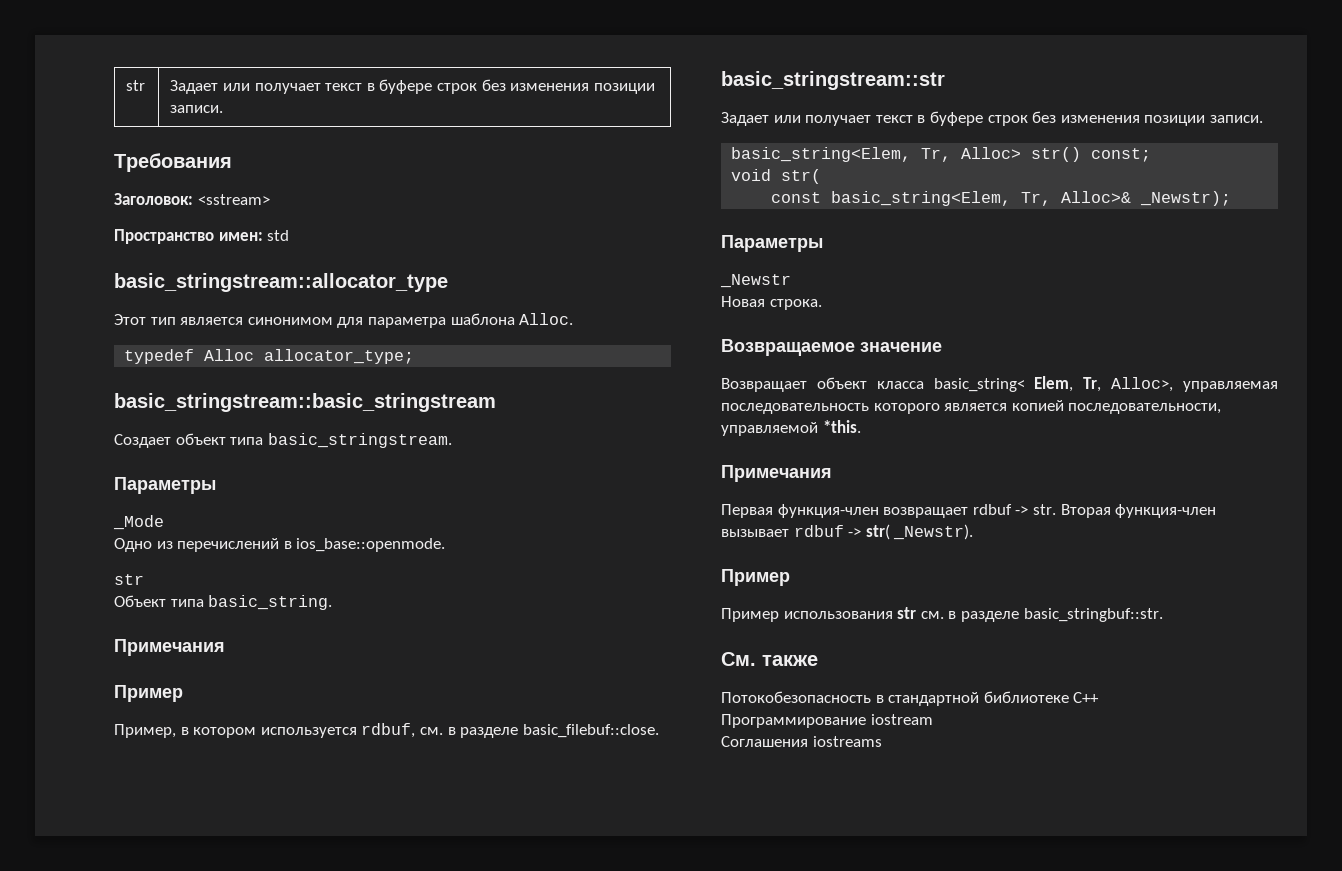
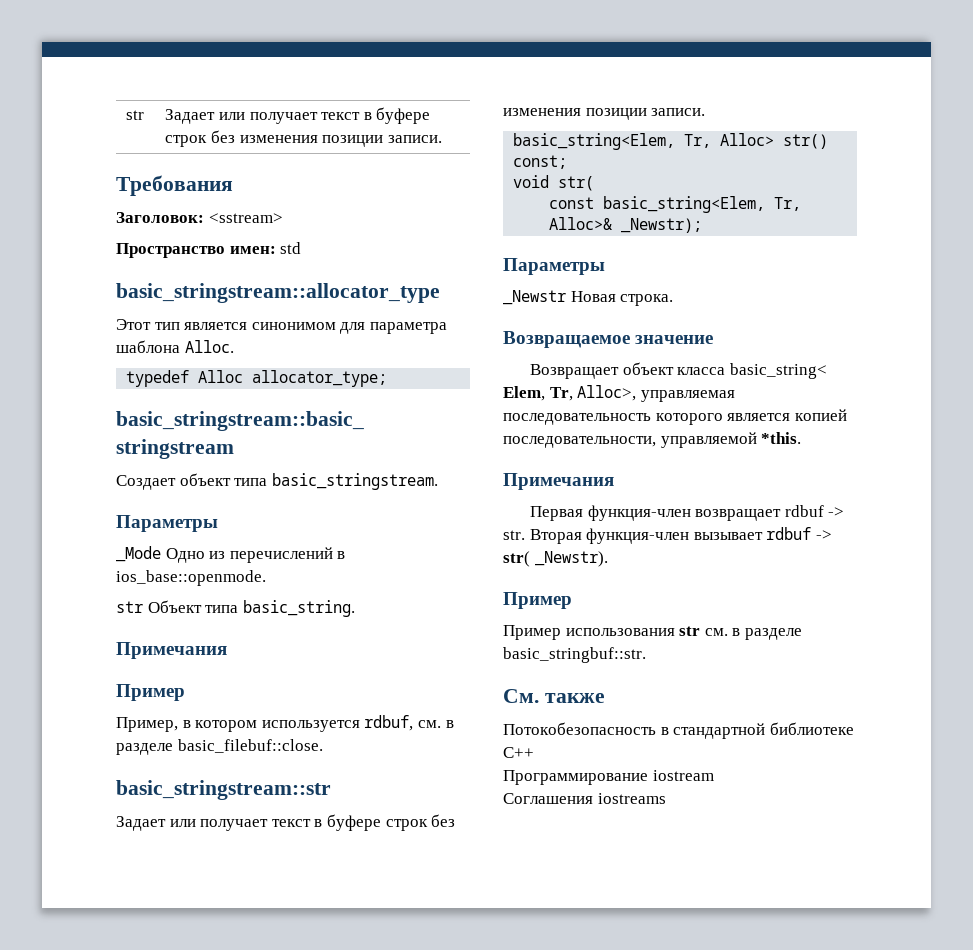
(164, 522) // -> (161, 554) none
(144, 579) // -> (143, 607) none
(791, 281) // -> (566, 297) none

